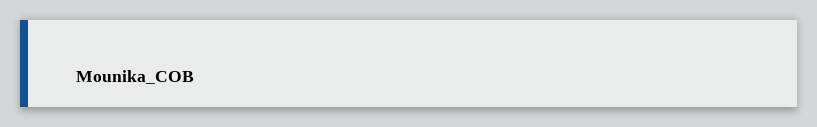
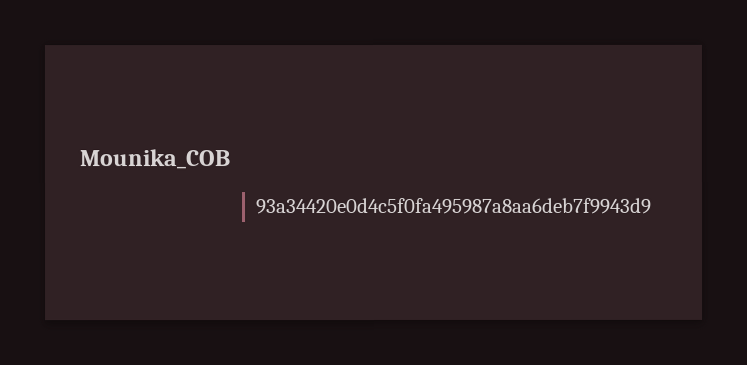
(194, 77) none -> [256,197,653,215] // 93a34420e0d4c5f0fa495987a8aa6deb7f9943d9

